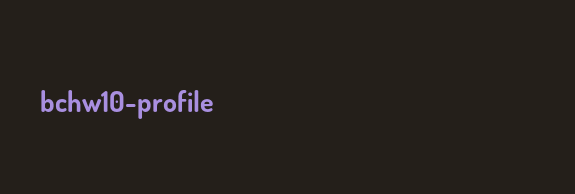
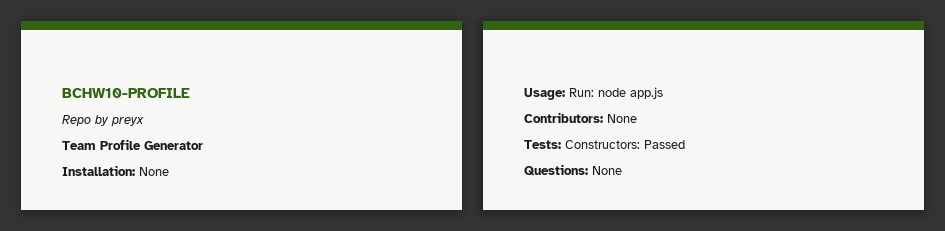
[40,90,214,119] bchw10-profile -> [62,88,190,98] [62,115,144,126] [62,139,203,150] [62,165,169,176] [524,87,663,100] [524,112,637,123] [524,140,685,149] [524,164,622,176] BCHW10-PROFILE // Repo by preyx // Team Profile Generator // Installation: None // Usage: Run: node app.js // Contributors: None // Tests: Constructors: Passed // Questions: None

